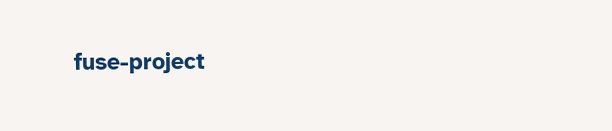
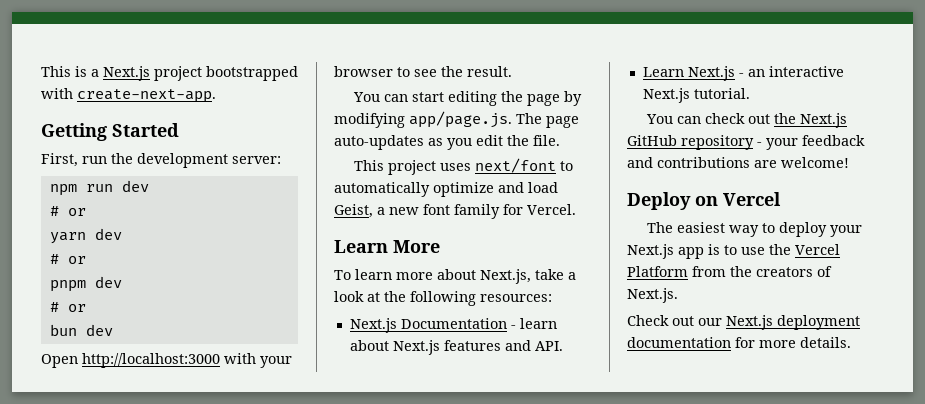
[73,51,206,74] fuse-project -> [41,66,298,81] [41,88,216,103] [41,123,179,141] [41,153,281,168] [49,180,149,196] [49,206,86,216] [49,228,122,244] [49,254,86,264] [49,276,122,292] [49,302,86,312] [49,324,113,336] [41,353,292,368] [334,66,512,77] [352,91,582,106] [334,111,579,128] [334,135,560,150] [353,158,573,175] [334,182,558,197] [334,204,576,219] [334,240,440,253] [334,269,576,284] [334,291,552,306] [349,318,557,333] [349,340,563,355] [642,66,844,81] [642,88,750,103] [645,113,847,128] [627,135,865,150] [627,157,849,168] [627,192,781,210] [646,222,862,237] [627,244,840,259] [627,266,832,277] [627,288,678,303] [627,315,860,330] [627,337,851,348] This is a Next.js project bootstrapped with create-next-app. // Getting Started // First, run the development server: // npm run dev // # or // yarn dev // # or // pnpm dev // # or // bun dev // Open http://localhost:3000 with your browser to see the result. // You can start editing the page by modifying app/page.js. The page auto-updates as you edit the file. // This project uses next/font to automatically optimize and load Geist, a new font family for Vercel. // Learn More // To learn more about Next.js, take a look at the following resources: // Next.js Documentation - learn about Next.js features and API. // Learn Next.js - an interactive Next.js tutorial. // You can check out the Next.js GitHub repository - your feedback and contributions are welcome! // Deploy on Vercel // The easiest way to deploy your Next.js app is to use the Vercel Platform from the creators of Next.js. // Check out our Next.js deployment documentation for more details.

